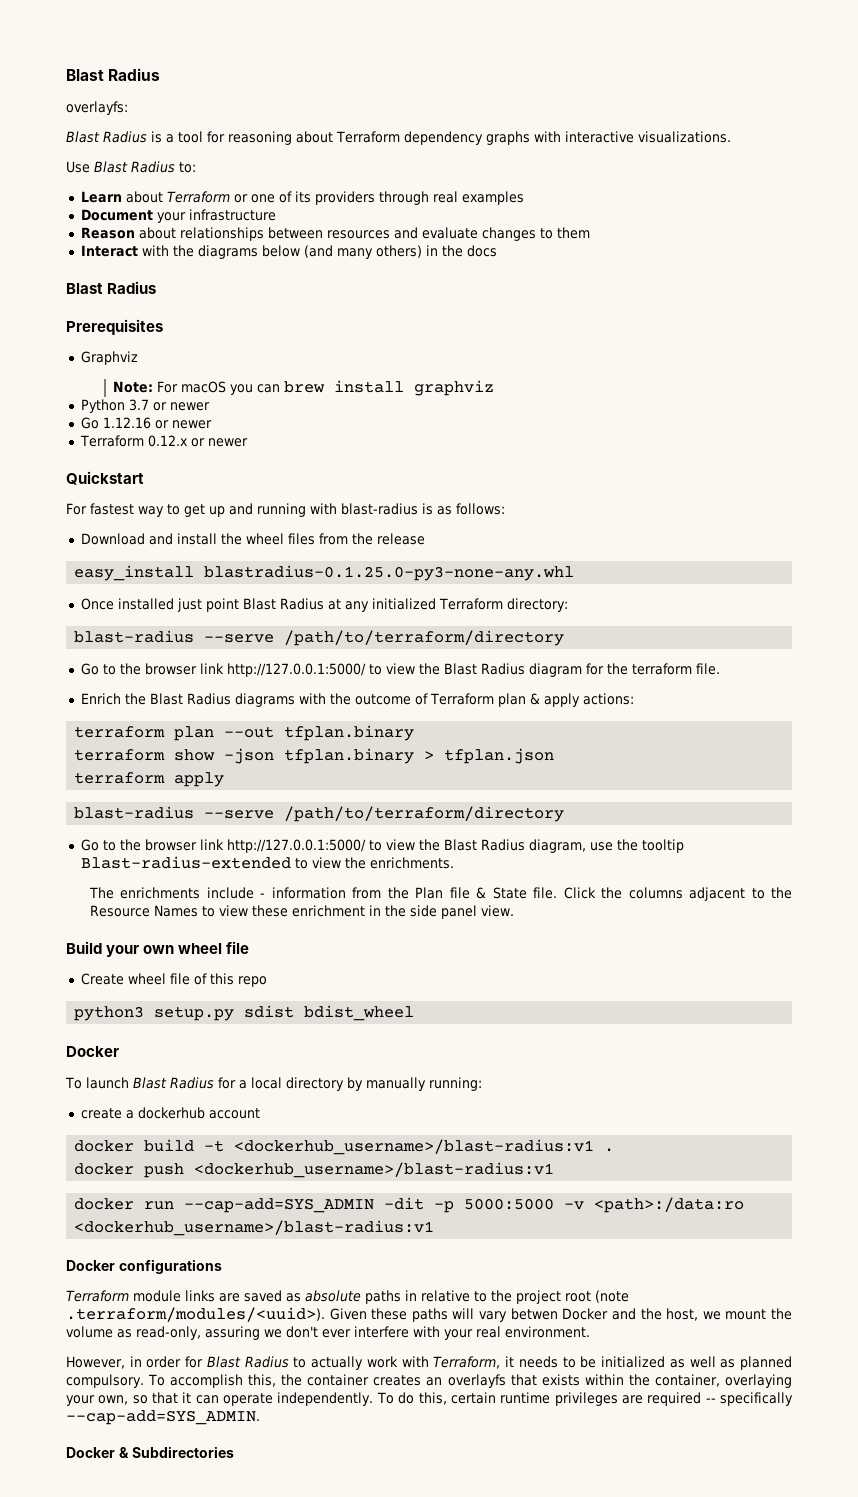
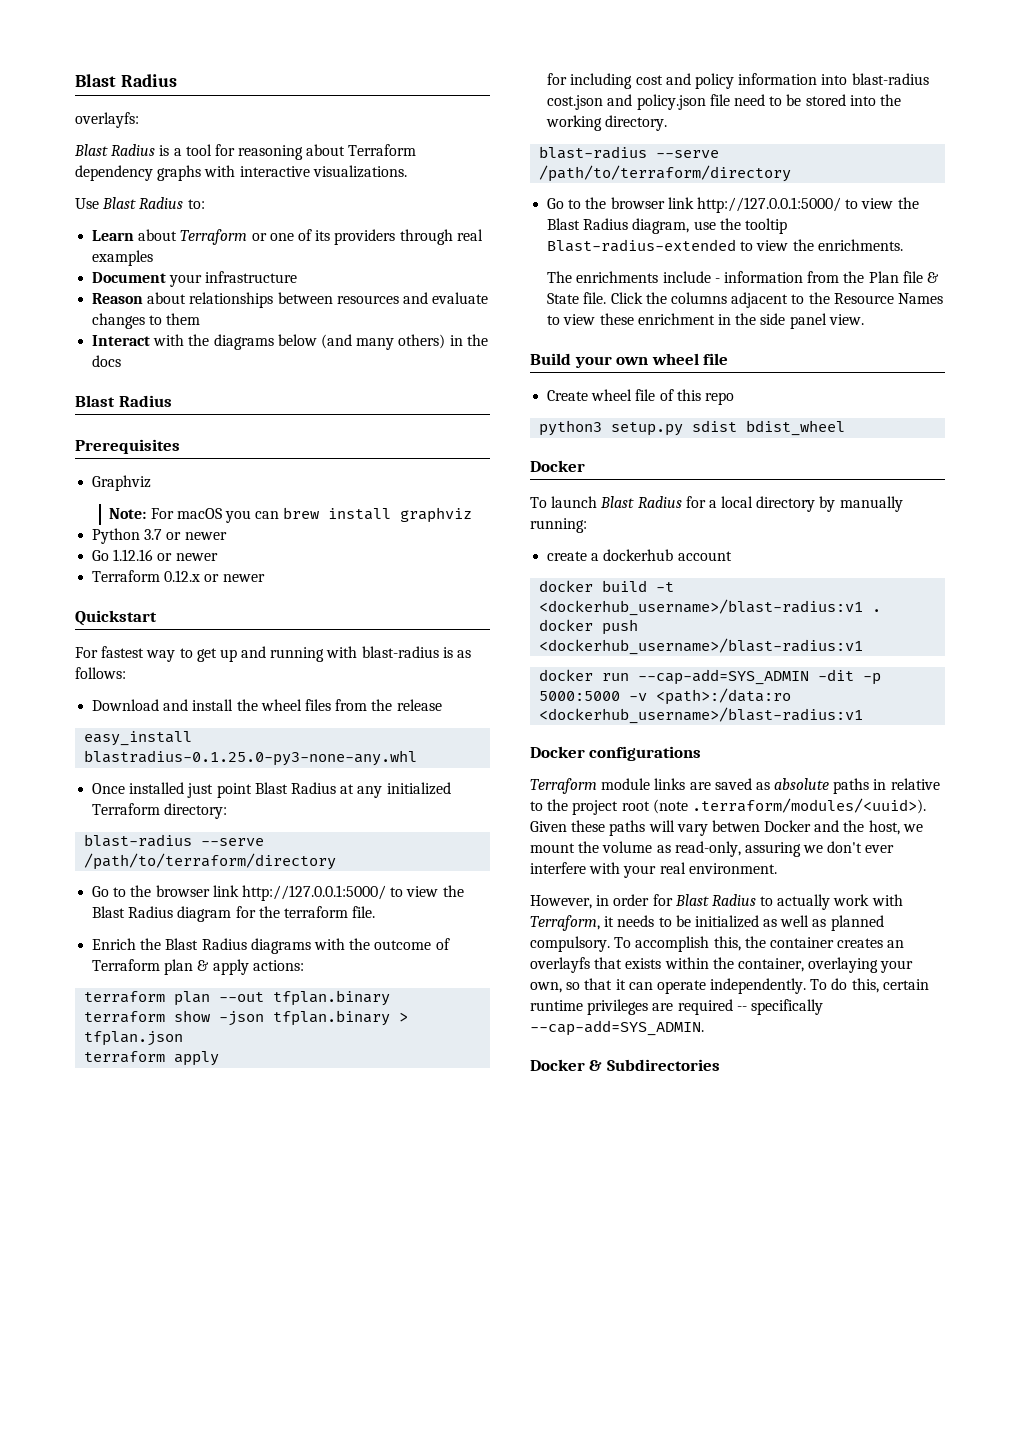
(225, 779) none -> [547,73,929,89] [547,94,901,110] [546,115,668,131] // for including cost and policy information into blast-radius cost.json and policy.json file need to be stored into the working directory.

